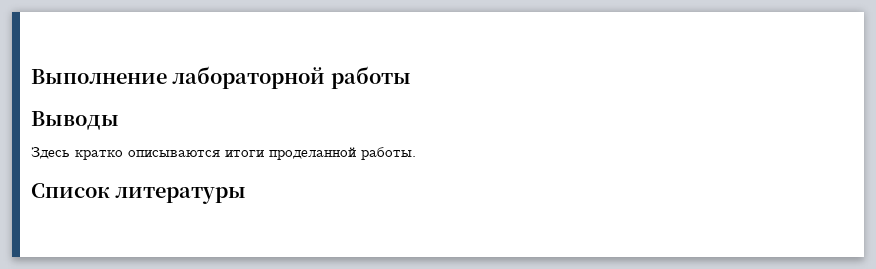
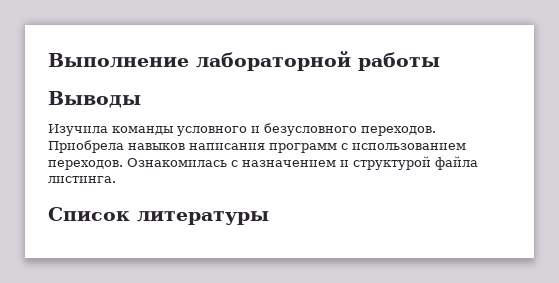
[31,147,416,160] Здесь кратко описываются итоги проделанной работы. -> [48,123,436,136] [48,140,466,153] [48,156,478,170] [48,176,116,183] Изучила команды условного и безусловного переходов. Приобрела навыков написания программ с использованием переходов. Ознакомилась с назначением и структурой файла листинга.

